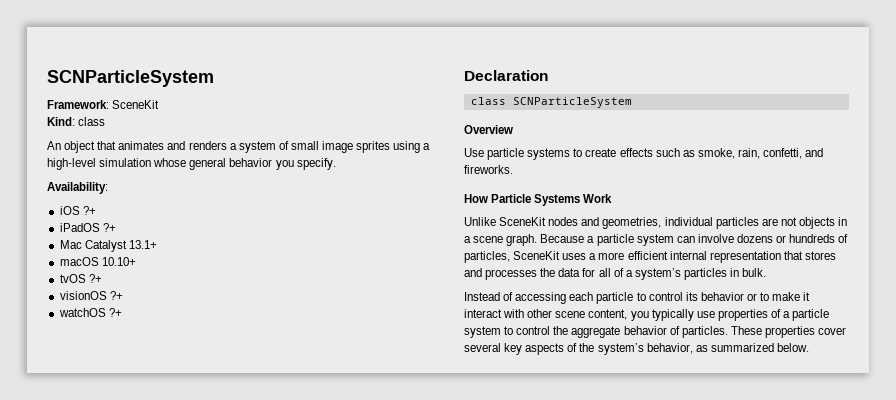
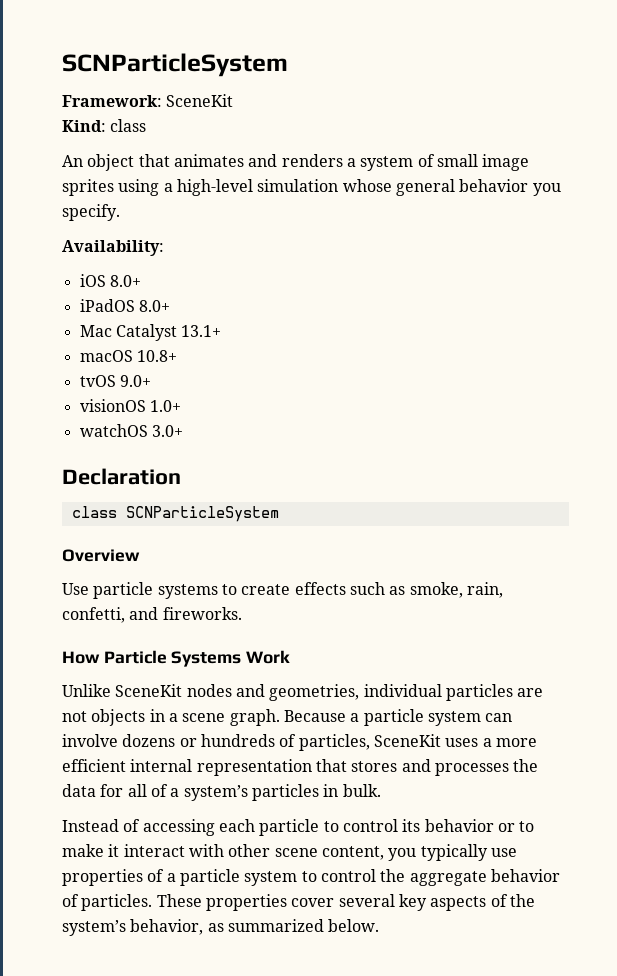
[82,206,96,215] ?+ -> [109,275,141,287] 8.0+
[102,223,116,232] ?+ -> [138,300,170,312] 8.0+
[101,257,136,266] 10.10+ -> [136,350,177,362] 10.8+
[88,274,102,283] ?+ -> [119,375,151,387] 9.0+
[109,291,123,300] ?+ -> [149,400,181,412] 1.0+
[108,308,122,317] ?+ -> [151,425,183,437] 3.0+

